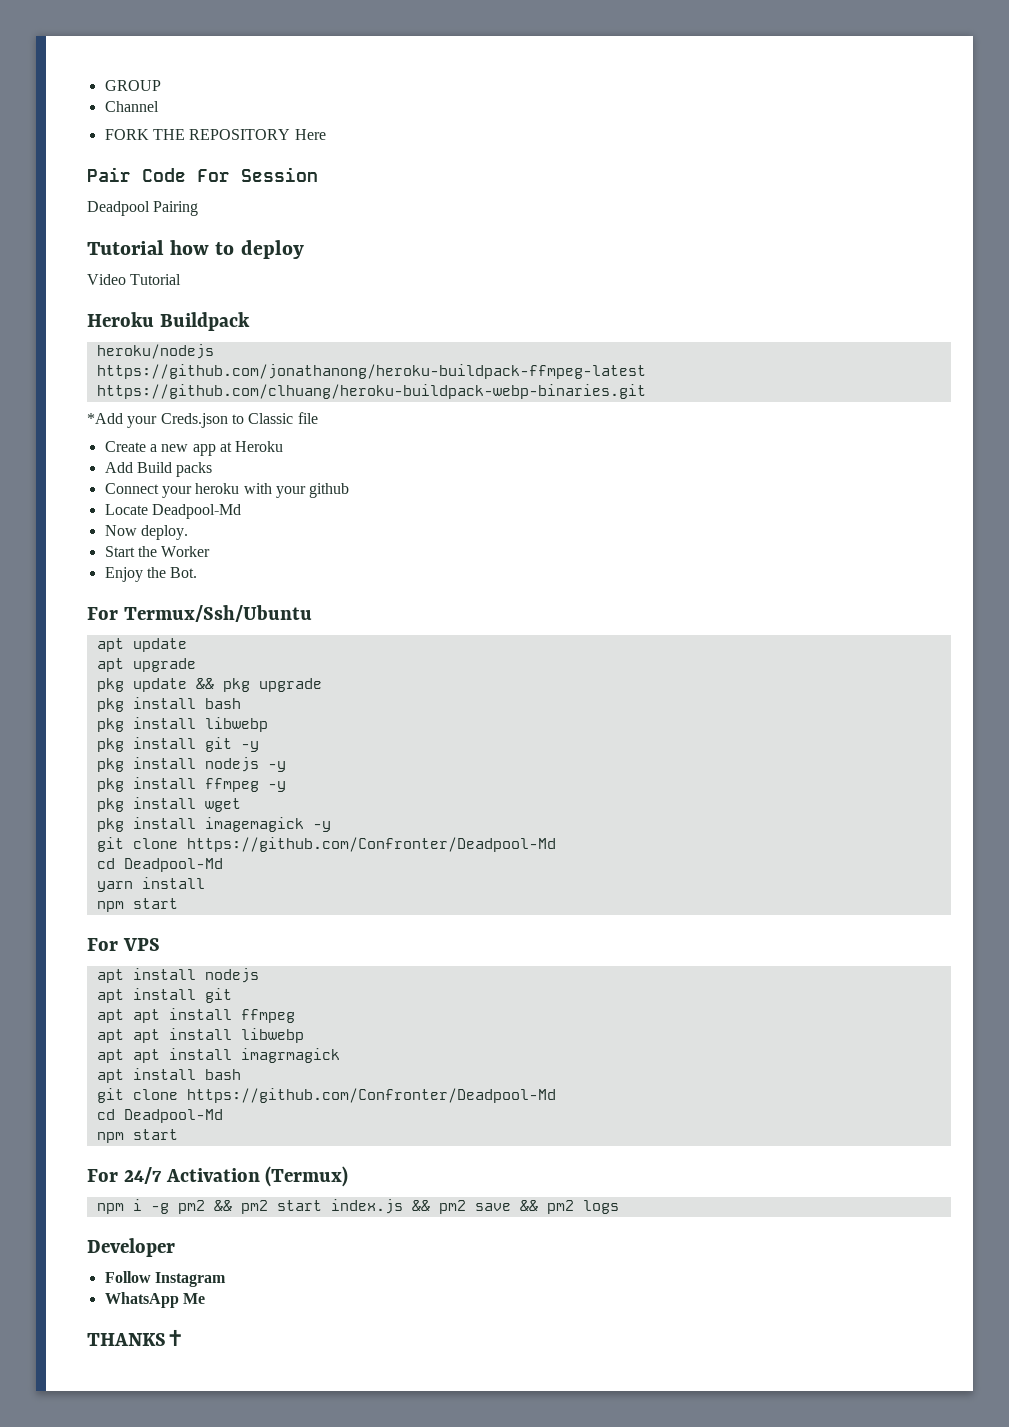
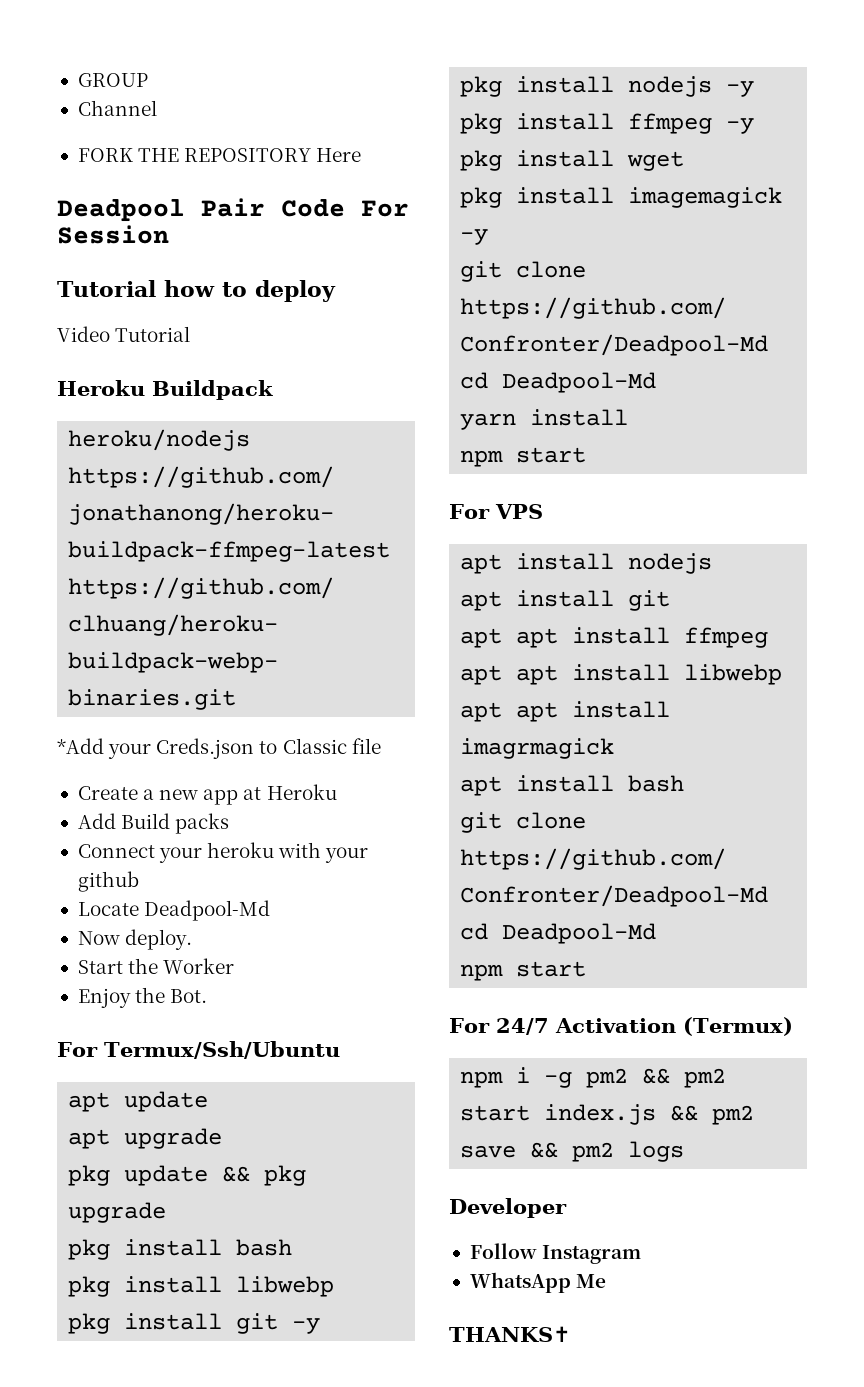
(326, 134) none -> [57,199,185,222] Deadpool
[87,201,199,216] // Deadpool Pairing -> (169, 234) none

